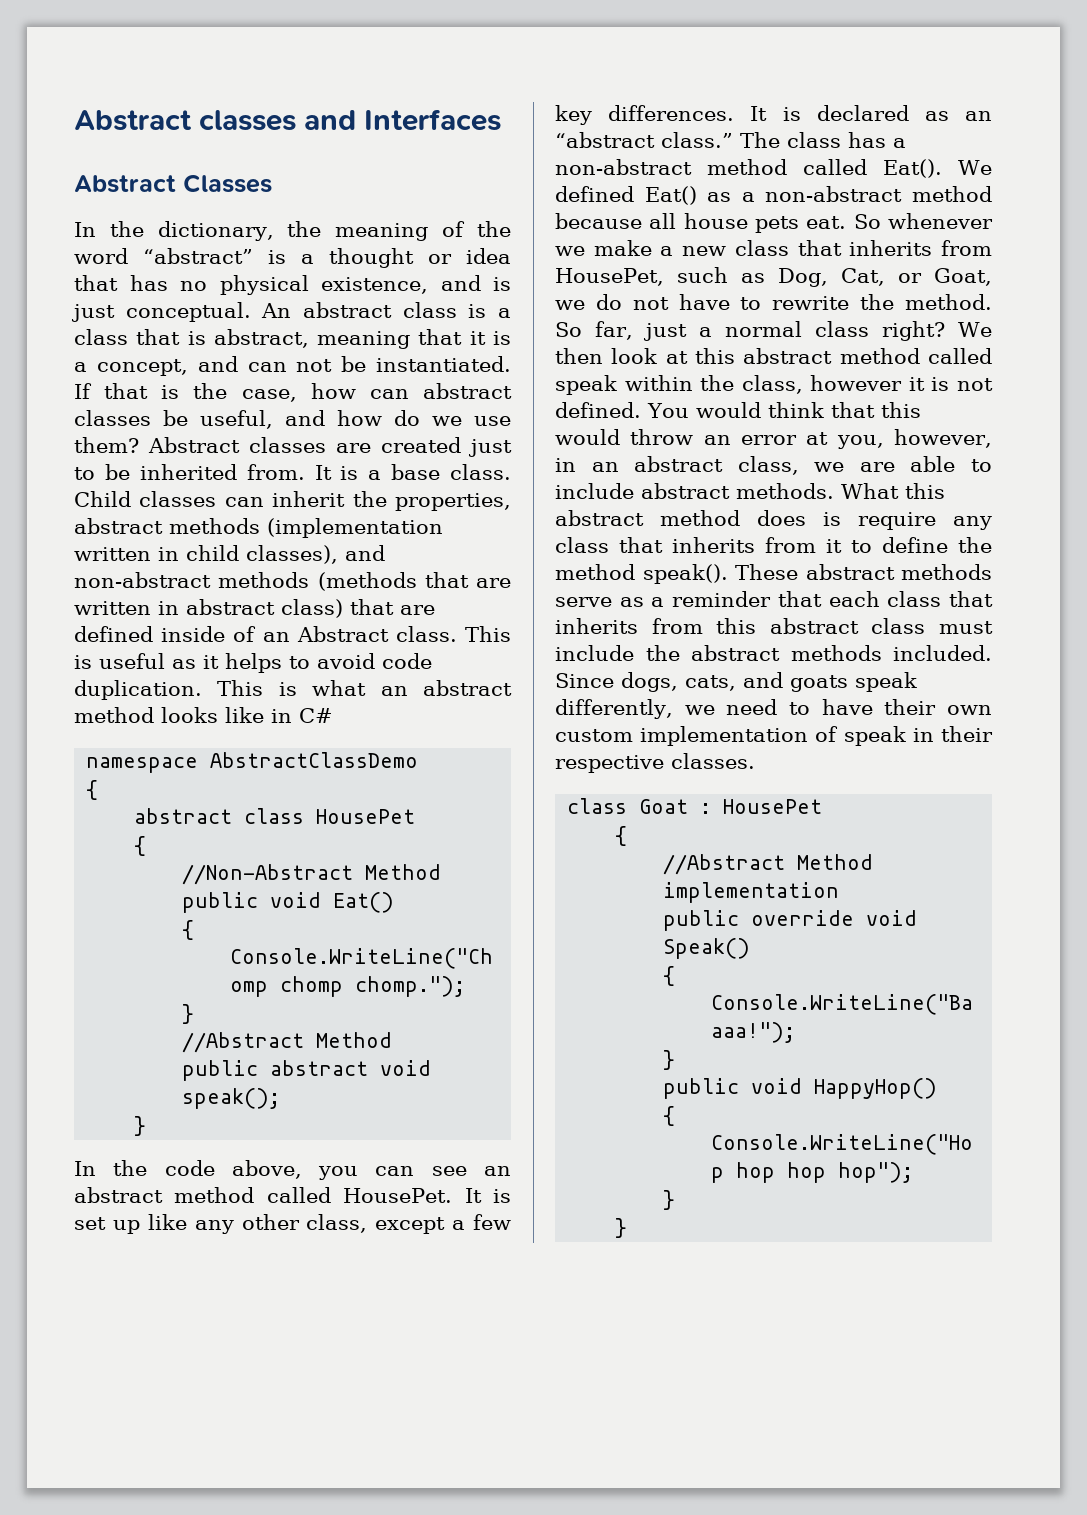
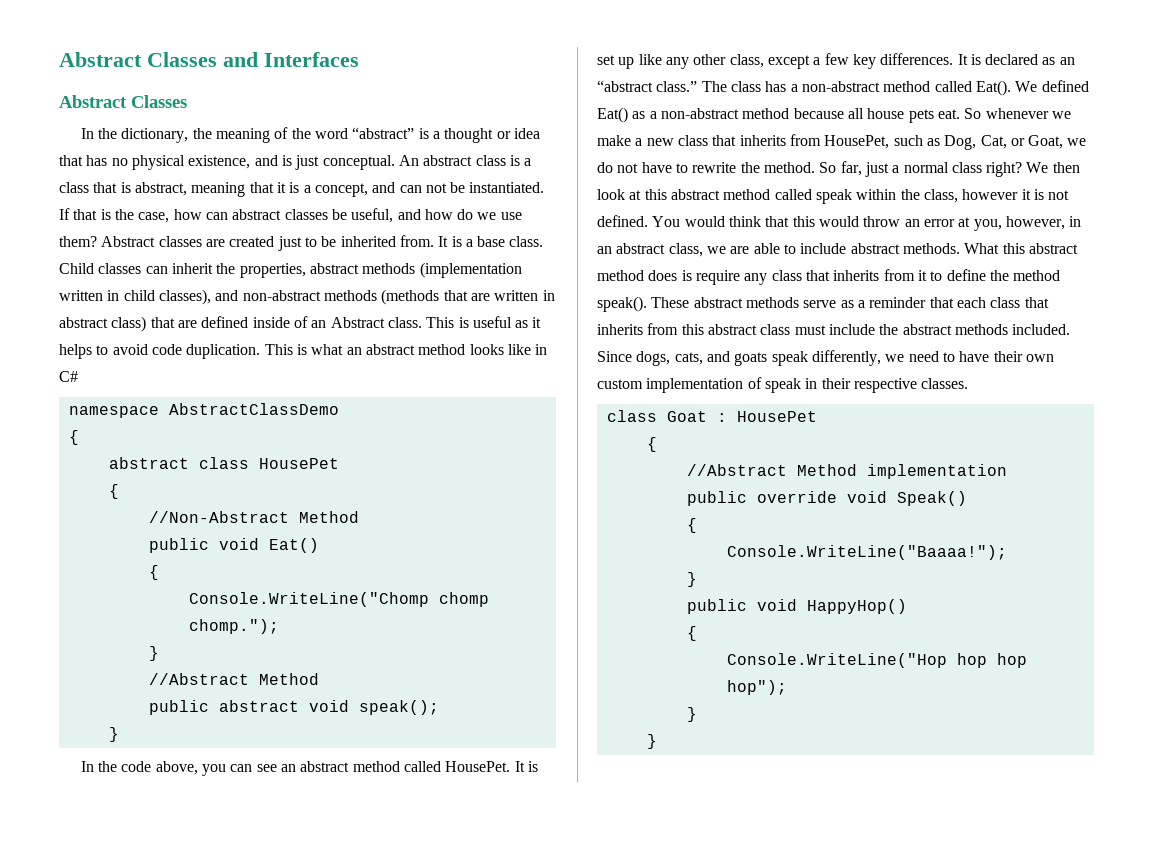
[74,110,297,131] Abstract classes -> [59,52,217,67] Abstract Classes

